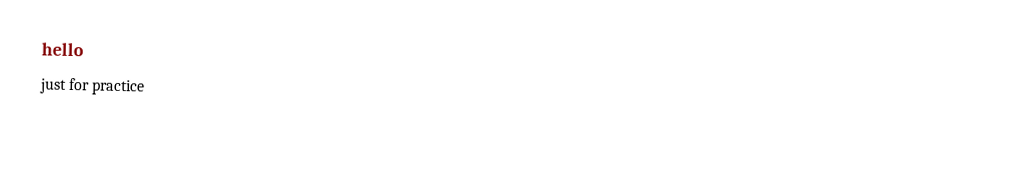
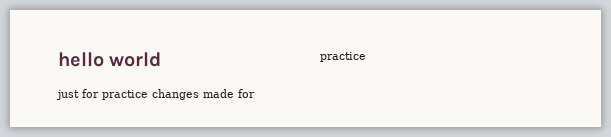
(84, 49) none -> [109,52,162,67] world
(146, 87) none -> [152,89,255,100] [320,52,366,62] changes made for practice

